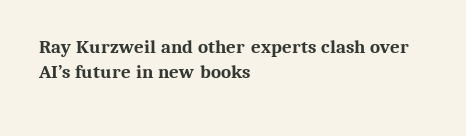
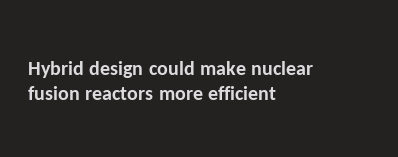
[39,40,409,57] [38,65,250,78] Ray Kurzweil and other experts clash over AI’s future in new books -> [28,61,314,78] [28,86,276,100] Hybrid design could make nuclear fusion reactors more efficient

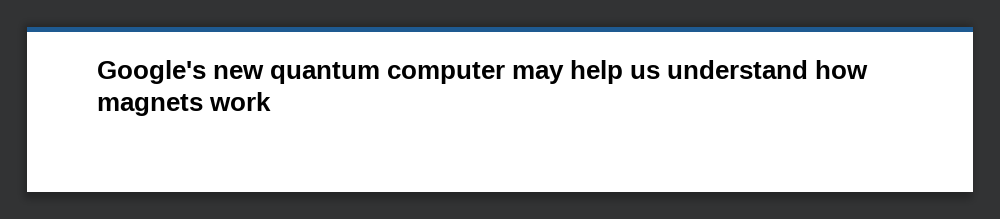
[28,61,314,78] [28,86,276,100] Hybrid design could make nuclear fusion reactors more efficient -> [97,60,869,84] [97,92,272,116] Google's new quantum computer may help us understand how magnets work

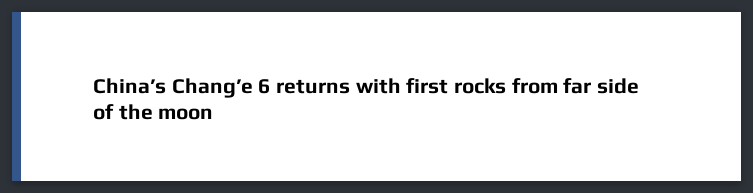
[97,60,869,84] [97,92,272,116] Google's new quantum computer may help us understand how magnets work -> [93,78,640,98] [93,104,214,120] China’s Chang’e 6 returns with first rocks from far side of the moon

